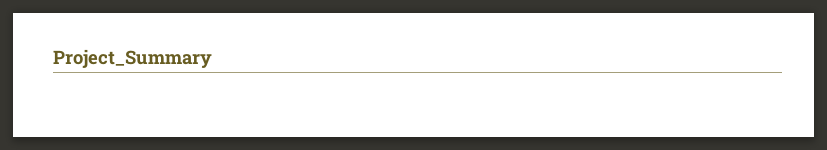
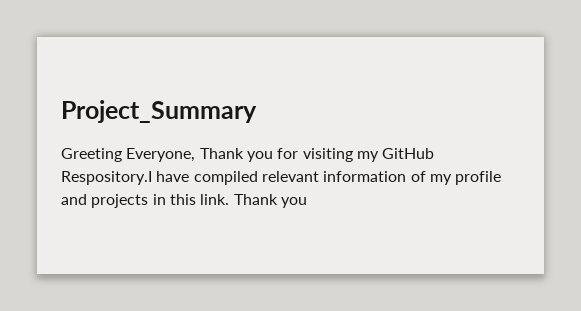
(212, 58) none -> [61,148,435,162] [61,171,502,185] [61,194,307,208] // Greeting Everyone, Thank you for visiting my GitHub Respository.I have compiled relevant information of my profile and projects in this link. Thank you

